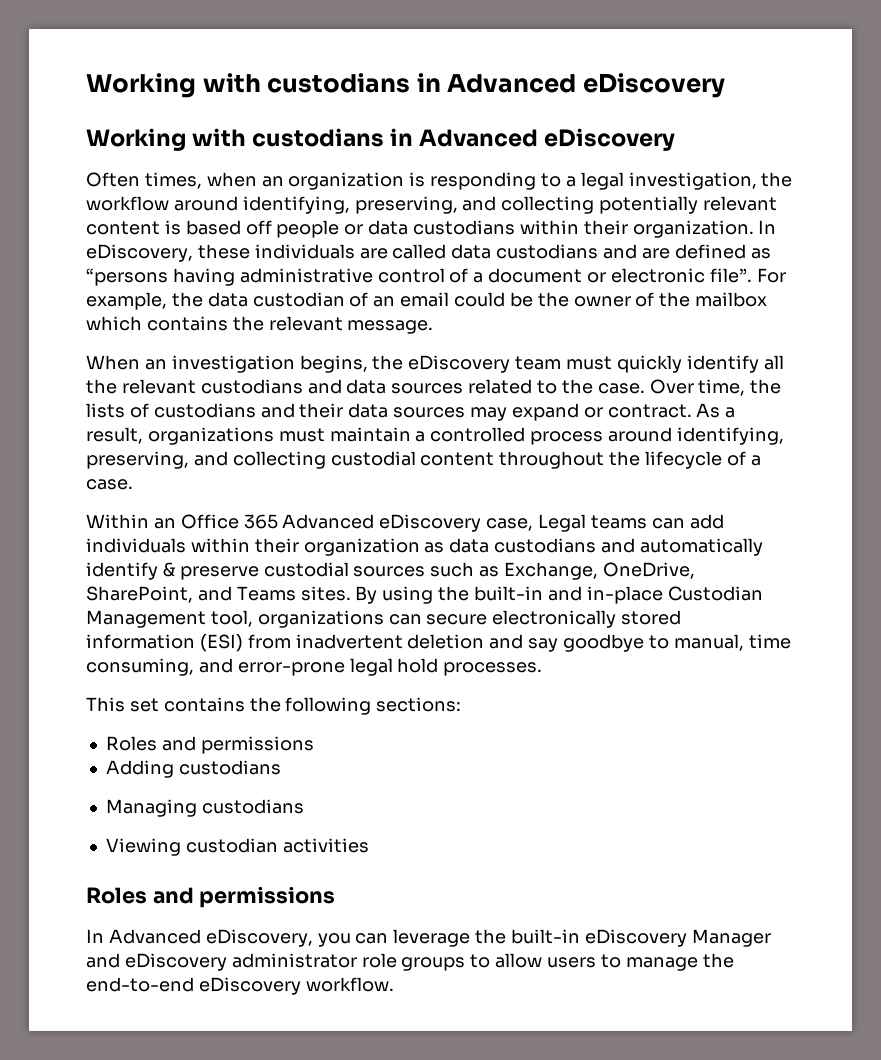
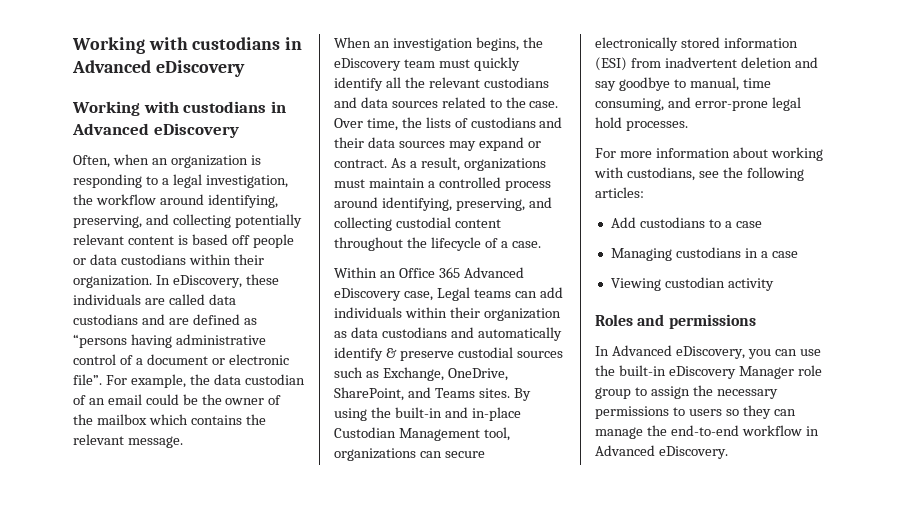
[86,172,202,189] Often times, -> [73,155,110,168] Often,
[86,697,462,715] [105,736,314,754] [105,760,281,778] This set contains the following sections: // Roles and permissions // Adding custodians -> [595,147,823,161] [594,167,804,181] [595,187,644,198] [610,217,762,228] For more information about working with custodians, see the following articles: // Add custodians to a case
(304, 806) none -> [744,248,798,258] in a case
[282,838,369,853] activities -> [727,278,774,291] activity
[393,929,471,947] leverage -> [799,349,821,356] use
[86,953,734,971] [86,977,394,995] and eDiscovery administrator role groups to allow users to manage the end-to-end eDiscovery workflow. -> [797,365,822,376] [595,385,778,399] [595,405,796,419] [595,425,819,439] [595,445,728,459] role group to assign the necessary permissions to users so they can manage the end-to-end workflow in Advanced eDiscovery.

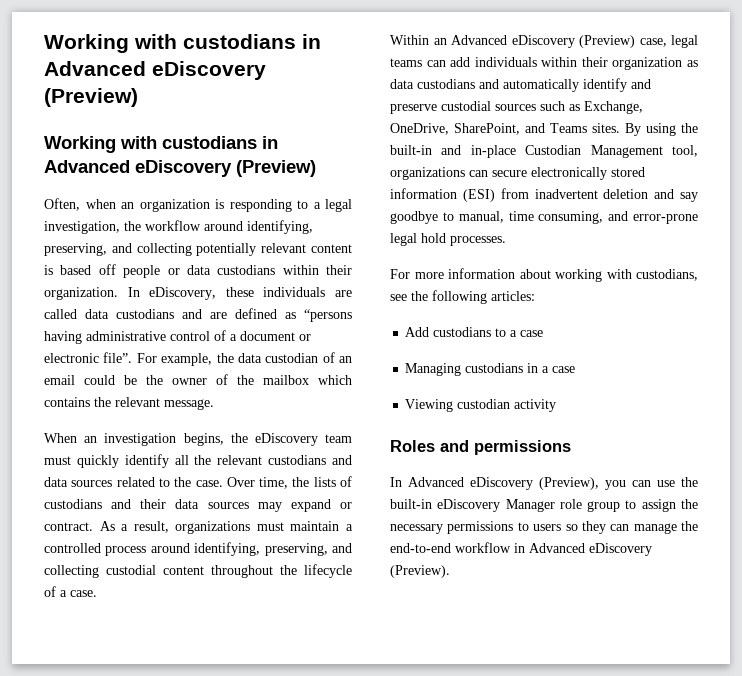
[72,37,303,54] [72,60,245,77] [72,101,286,116] [72,123,239,138] Working with custodians in Advanced eDiscovery // Working with custodians in Advanced eDiscovery -> [44,34,321,53] [44,61,266,80] [44,88,138,107] [44,136,278,153] [44,160,316,177] Working with custodians in Advanced eDiscovery (Preview) // Working with custodians in Advanced eDiscovery (Preview)
[398,267,524,278] [334,287,470,301] Office 365 Advanced eDiscovery case, Legal -> [451,35,698,48] Advanced eDiscovery (Preview) case, legal
[385,348,397,358] & -> [631,79,651,89] and
[675,346,745,359] eDiscovery, -> [470,477,599,490] eDiscovery (Preview),
[658,446,728,459] eDiscovery. -> [589,543,652,556] [390,565,450,578] eDiscovery (Preview).

